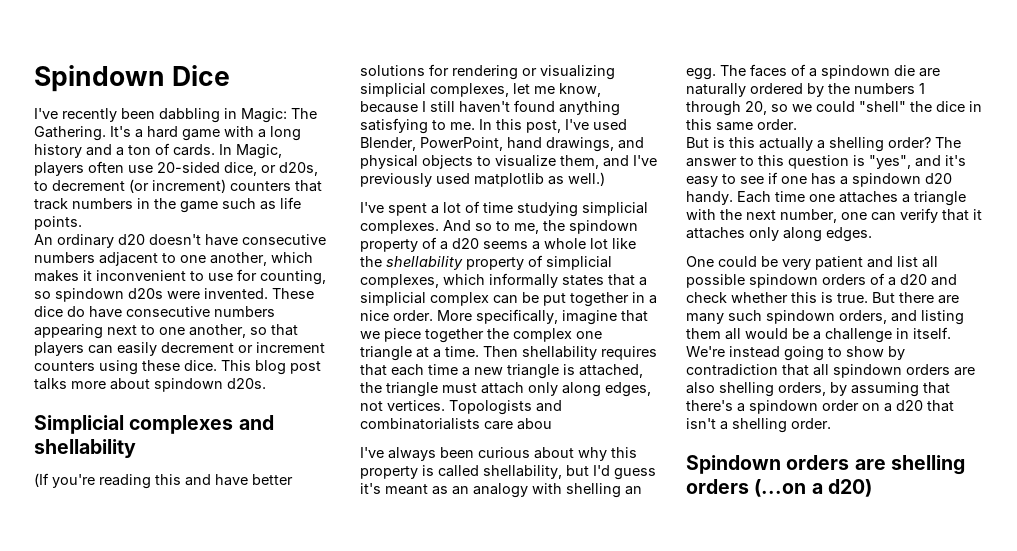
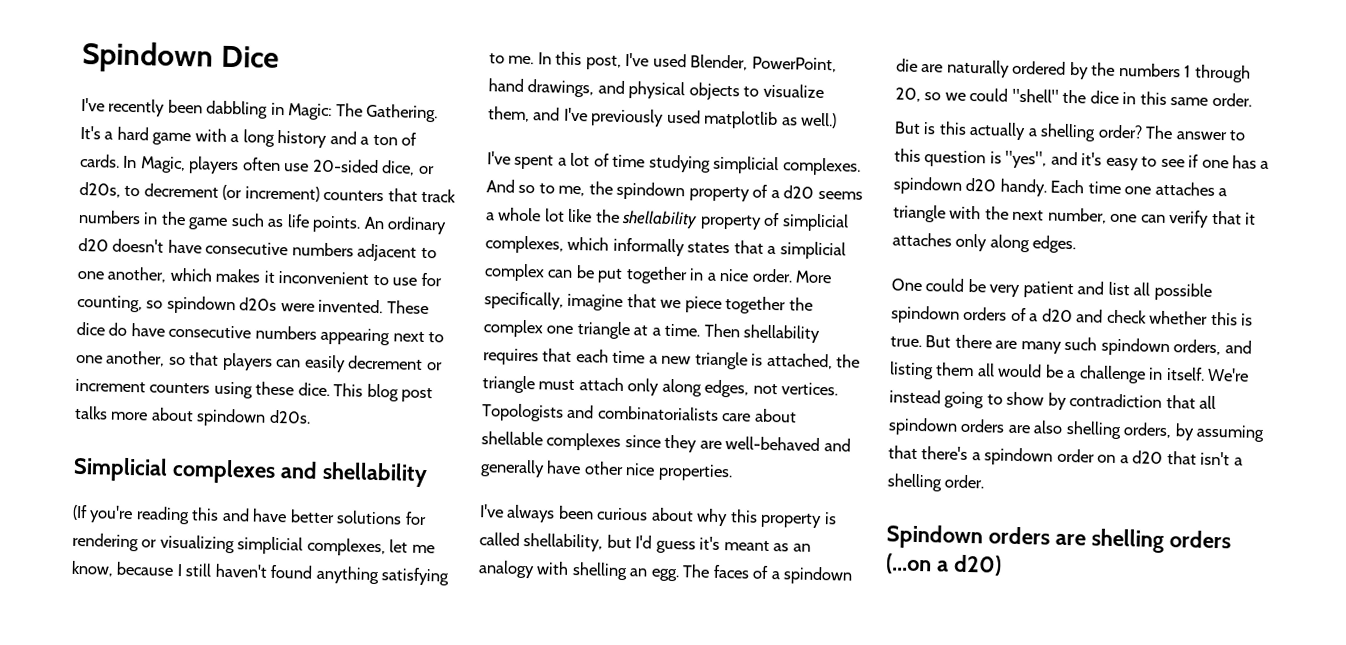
(82, 223) // -> (362, 224) none
[517,418,552,430] abou -> [754,408,797,423] [481,431,851,453] [480,459,733,482] about shellable complexes since they are well-behaved and generally have other nice properties.

